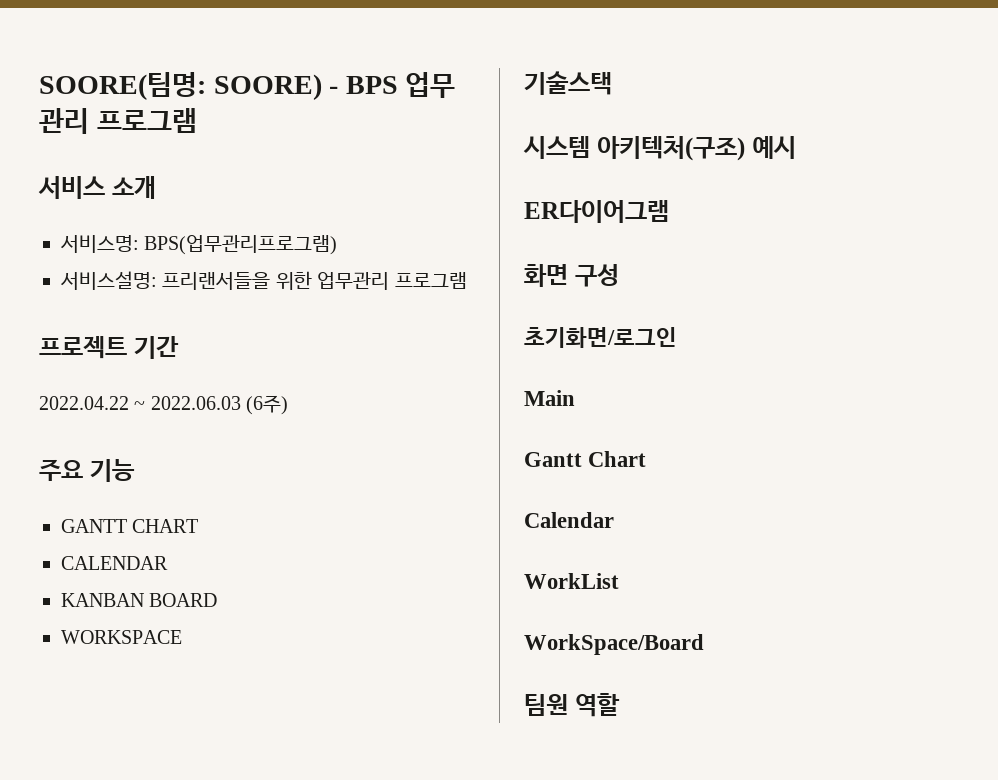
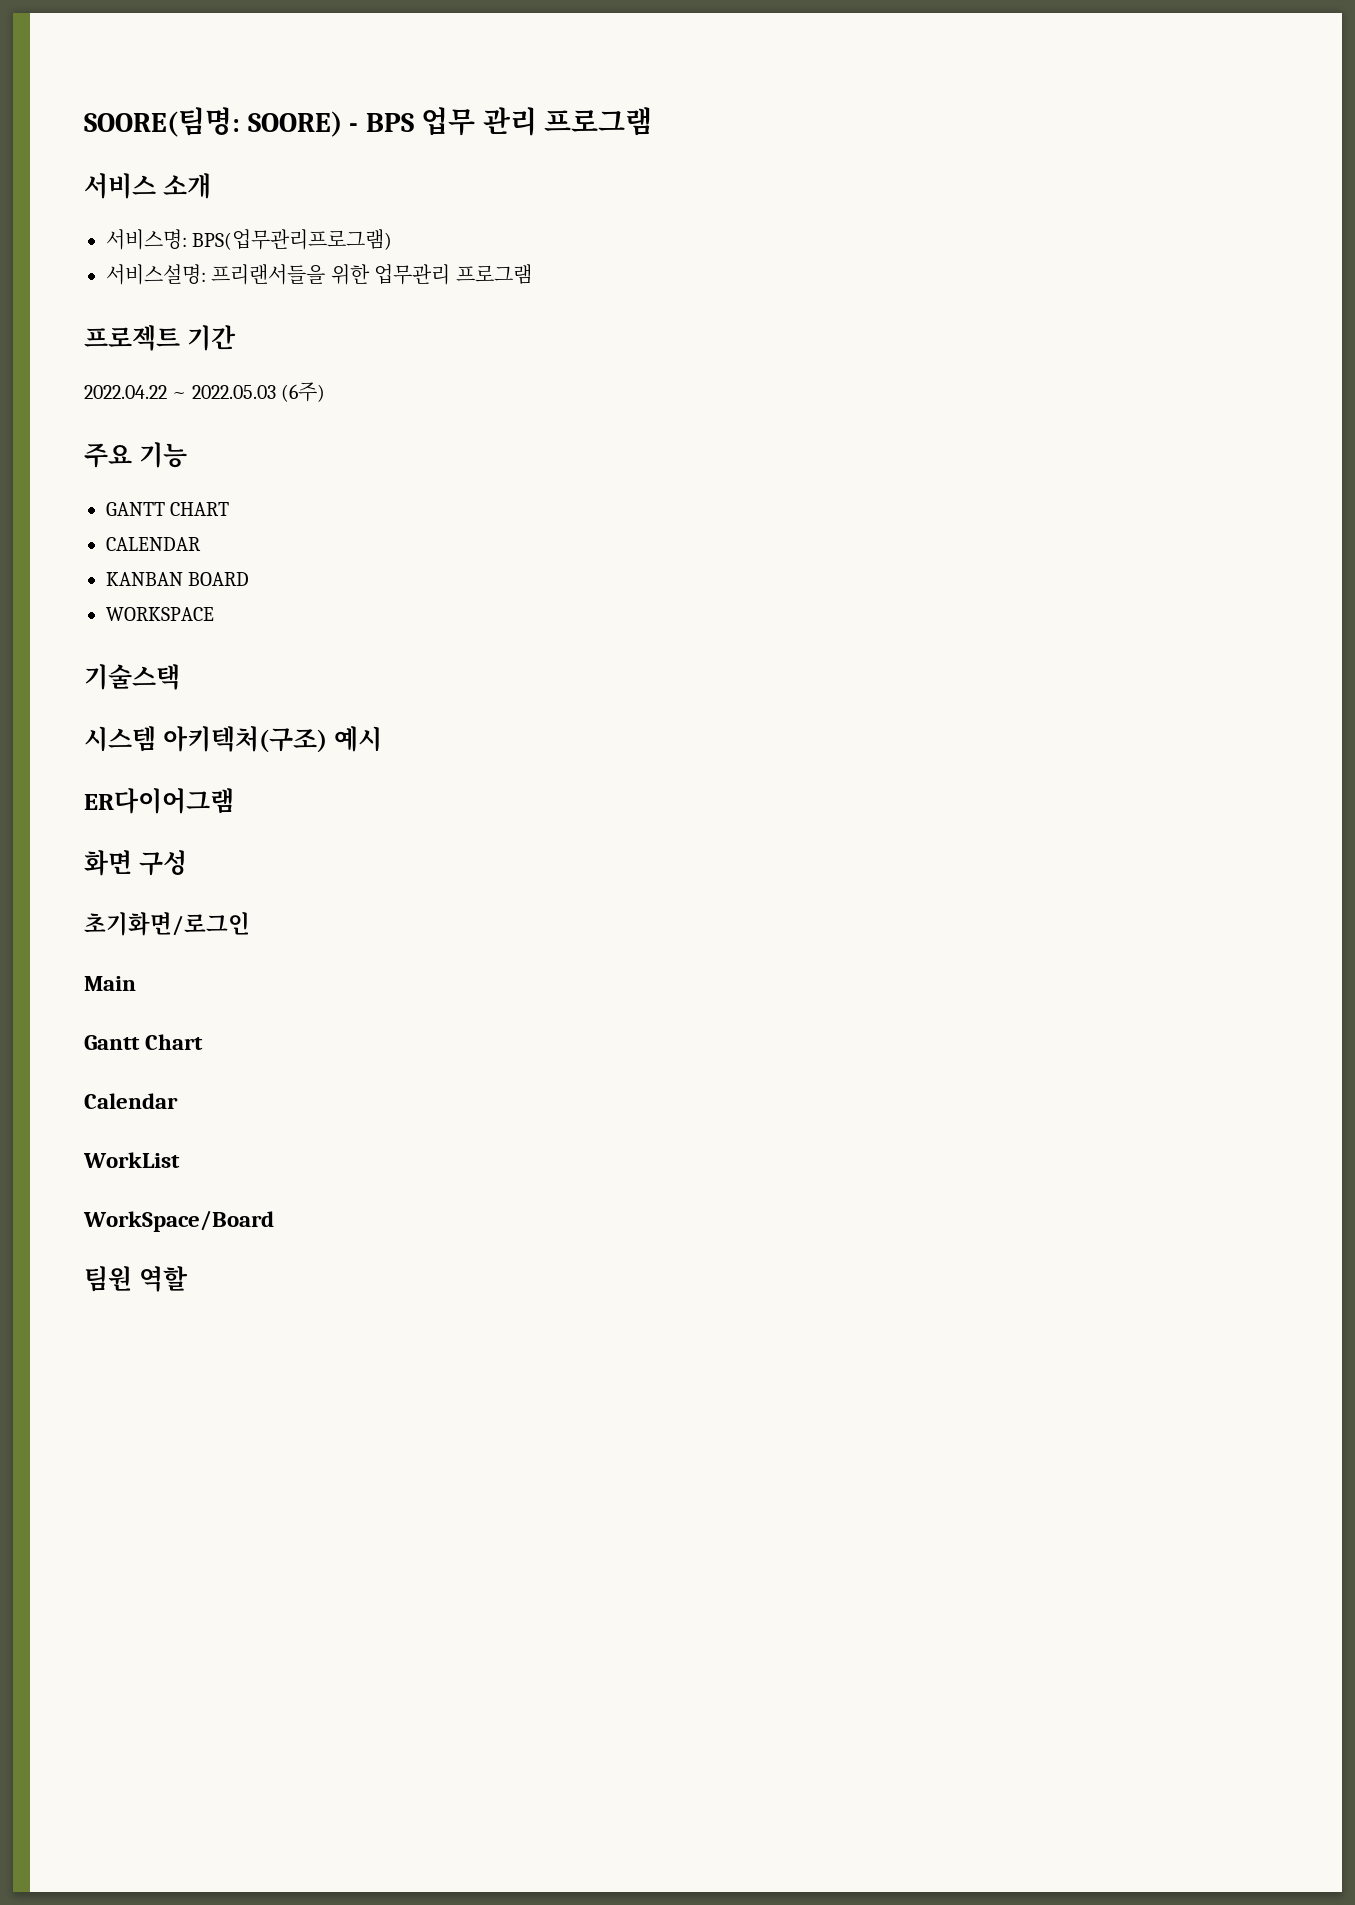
[150,396,241,410] 2022.06.03 -> [191,385,276,399] 2022.05.03

